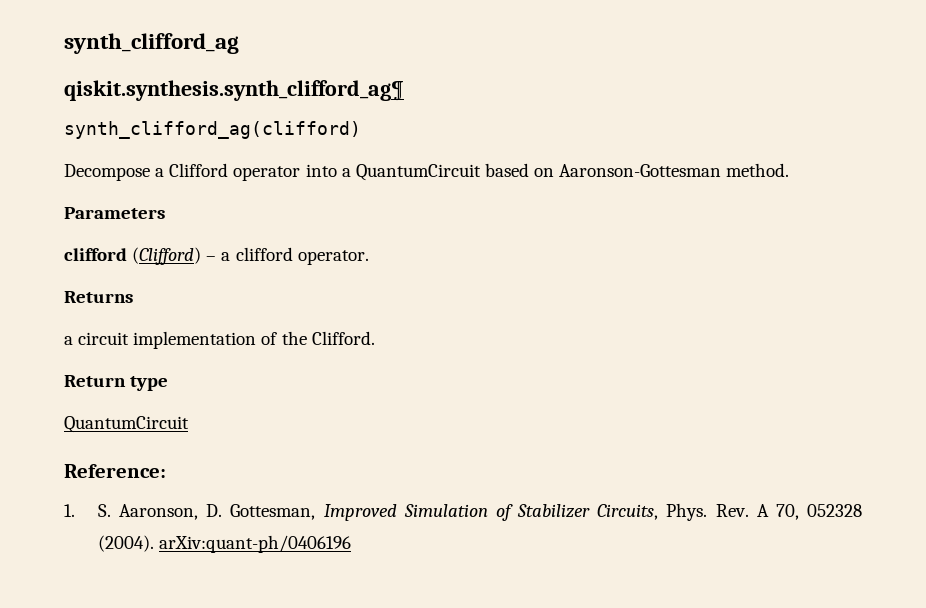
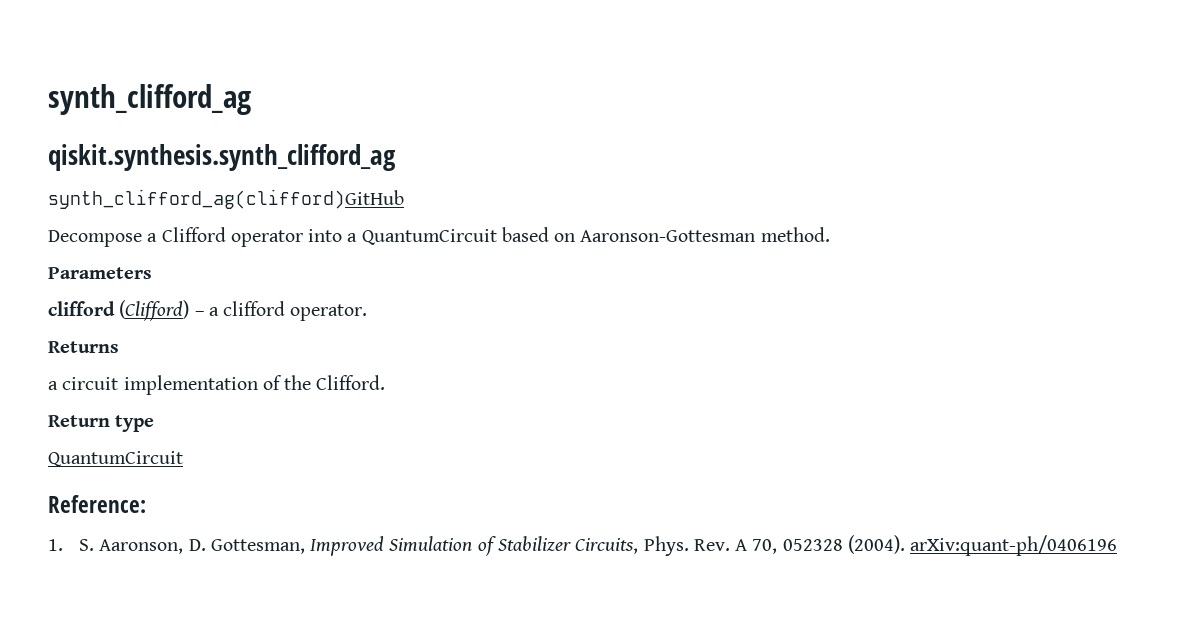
[64,80,404,101] [64,121,361,139] qiskit.synthesis.synth_clifford_ag¶ // synth_clifford_ag(clifford) -> [48,144,396,171] [48,189,404,209] qiskit.synthesis.synth_clifford_ag // synth_clifford_ag(clifford)GitHub

